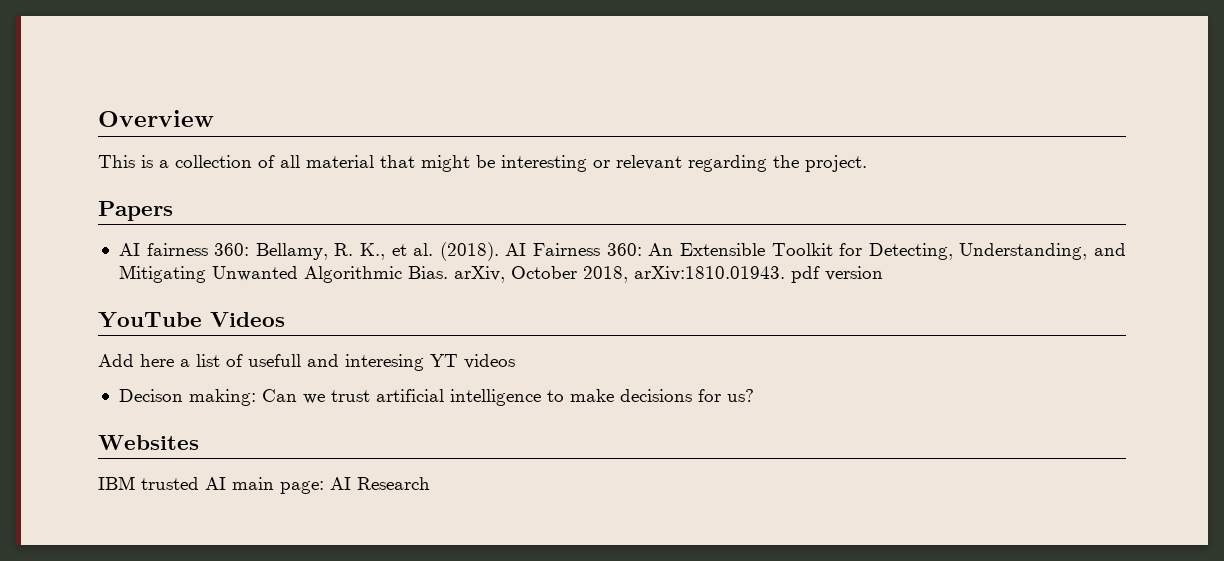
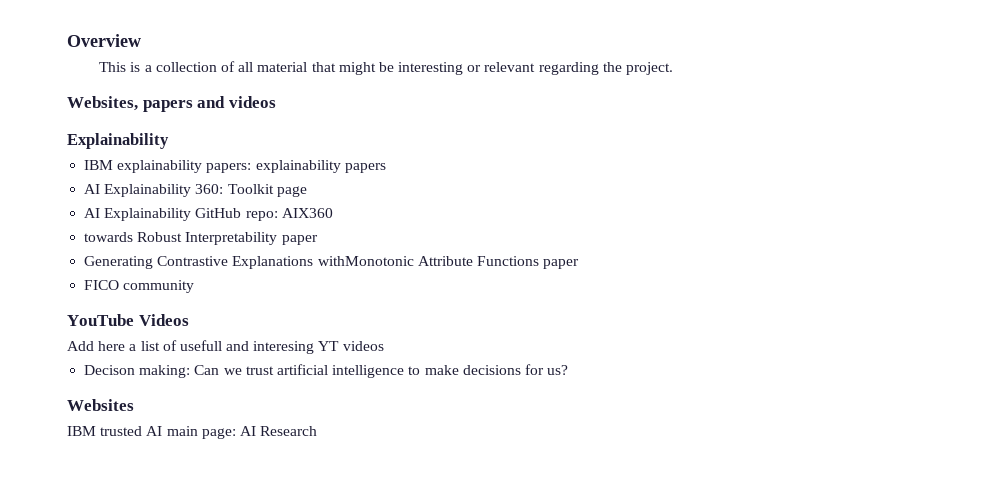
[98,201,173,221] [118,242,1126,261] [118,265,883,283] Papers // AI fairness 360: Bellamy, R. K., et al. (2018). AI Fairness 360: An Extensible Toolkit for Detecting, Understanding, and Mitigating Unwanted Algorithmic Bias. arXiv, October 2018, arXiv:1810.01943. pdf version -> [67,96,276,112] [67,133,169,149] [84,160,386,173] [84,184,307,197] [84,208,333,221] [84,232,318,245] [84,256,580,269] [84,280,195,293] Websites, papers and videos // Explainability // IBM explainability papers: explainability papers // AI Explainability 360: Toolkit page // AI Explainability GitHub repo: AIX360 // towards Robust Interpretability paper // Generating Contrastive Explanations withMonotonic Attribute Functions paper // FICO community

